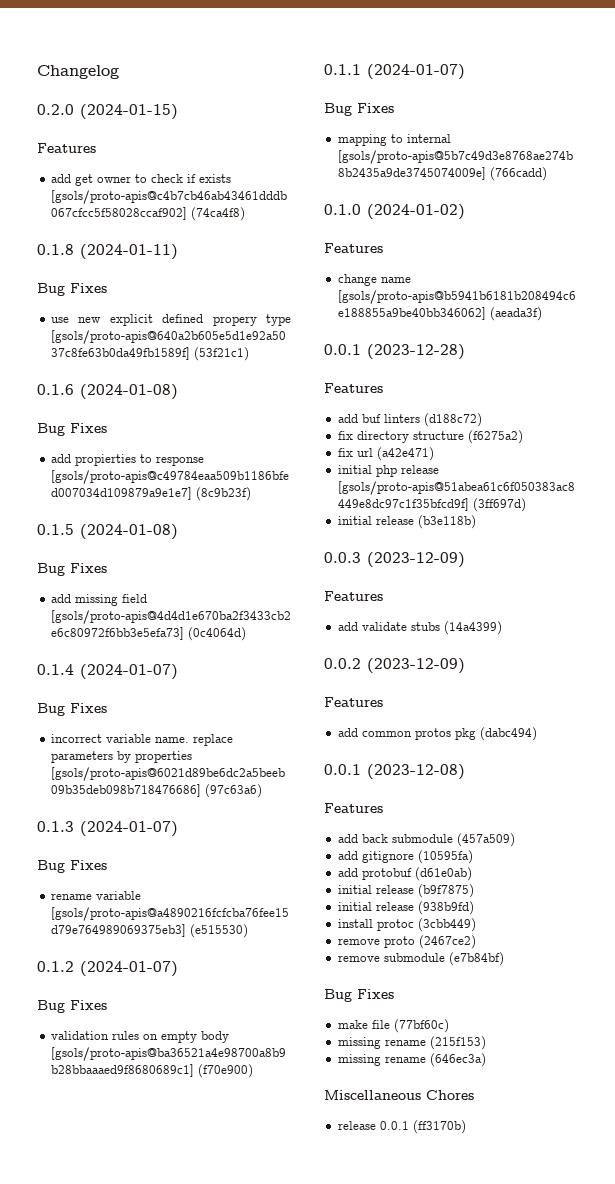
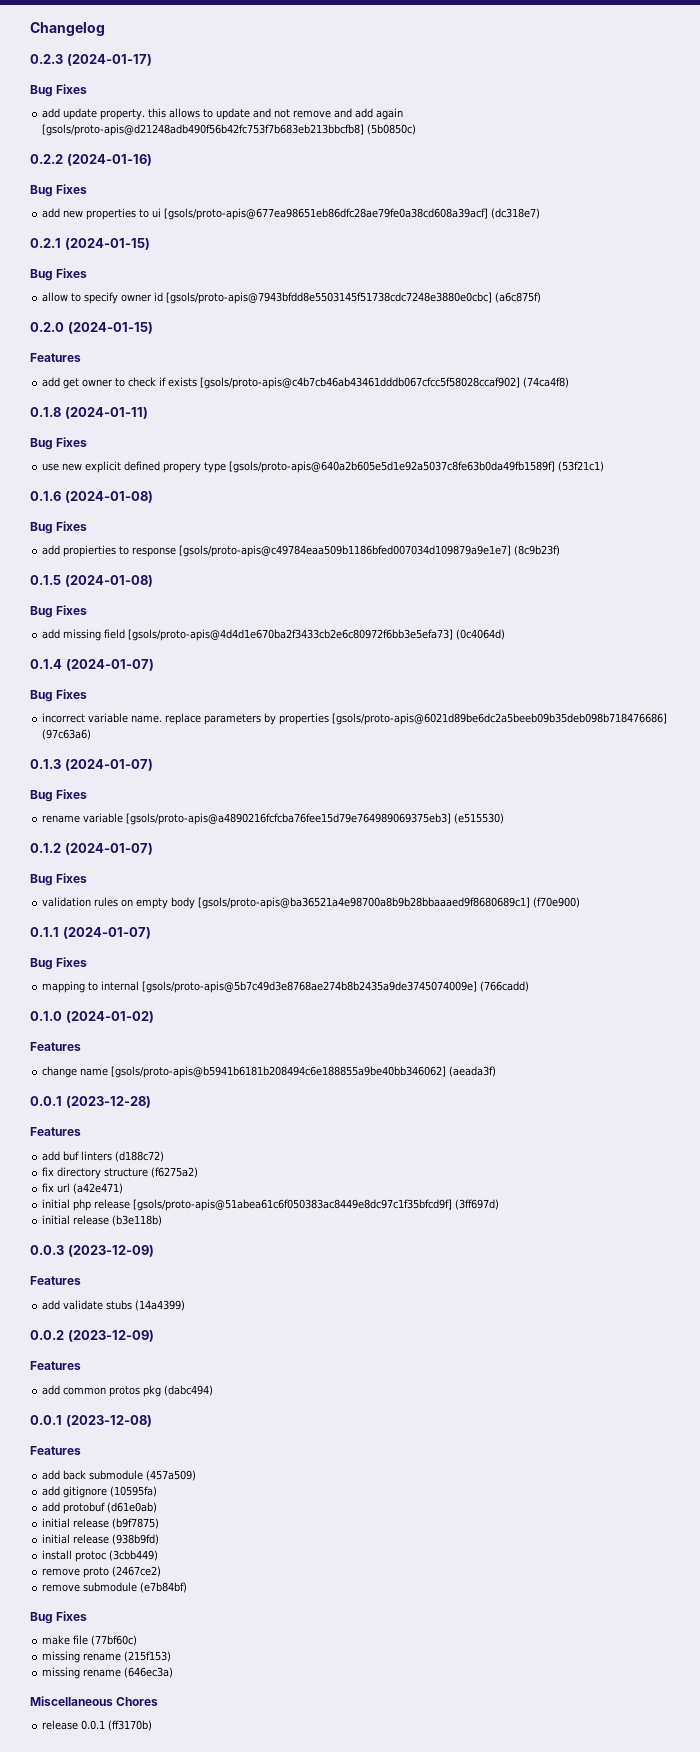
(119, 72) none -> [30,54,152,66] [30,84,88,97] [42,108,404,120] [42,124,417,136] [30,154,152,166] [30,184,88,197] [42,208,541,220] [30,238,150,250] [30,268,88,281] [42,292,542,304] // 0.2.3 (2024-01-17) // Bug Fixes // add update property. this allows to update and not remove and add again [gsols/proto-apis@d21248adb490f56b42fc753f7b683eb213bbcfb8] (5b0850c) // 0.2.2 (2024-01-16) // Bug Fixes // add new properties to ui [gsols/proto-apis@677ea98651eb86dfc28ae79fe0a38cd608a39acf] (dc318e7) // 0.2.1 (2024-01-15) // Bug Fixes // allow to specify owner id [gsols/proto-apis@7943bfdd8e5503145f51738cdc7248e3880e0cbc] (a6c875f)

